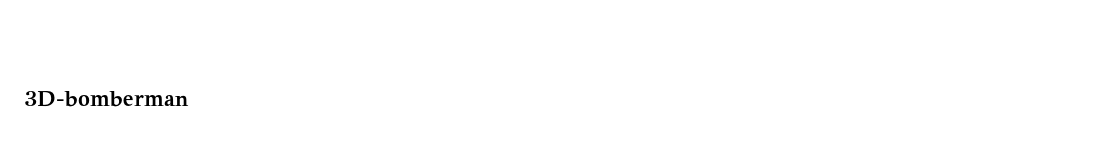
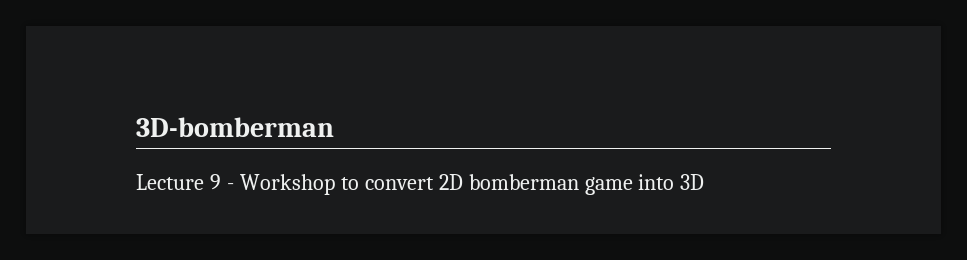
(189, 99) none -> [136,174,705,195] // Lecture 9 - Workshop to convert 2D bomberman game into 3D

